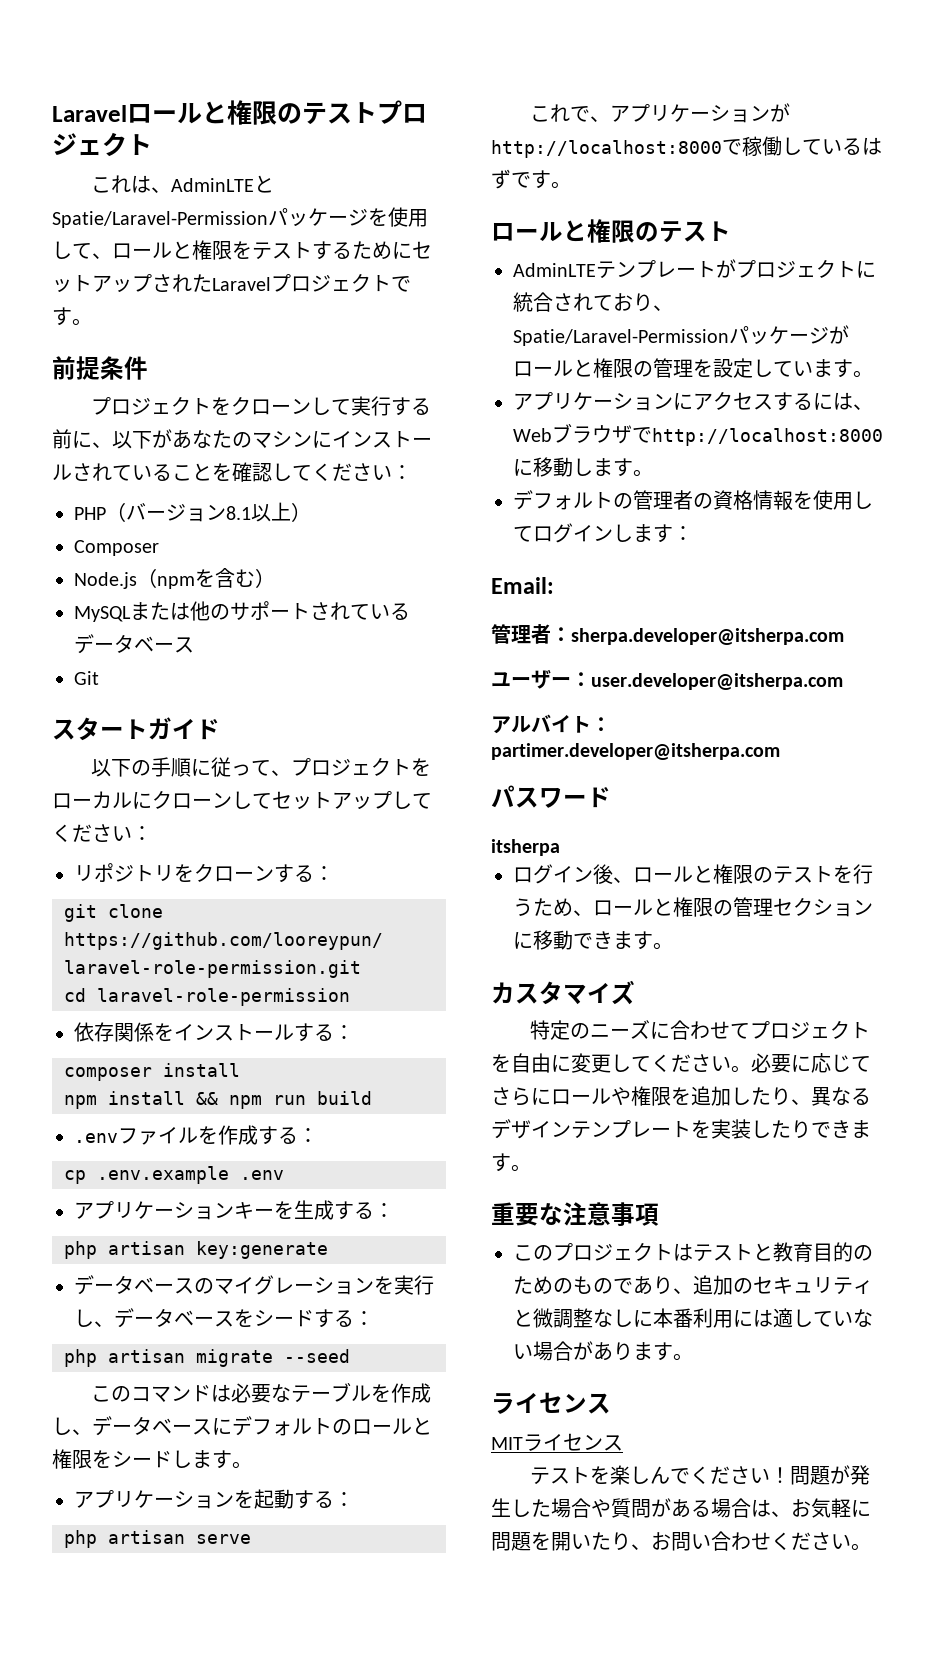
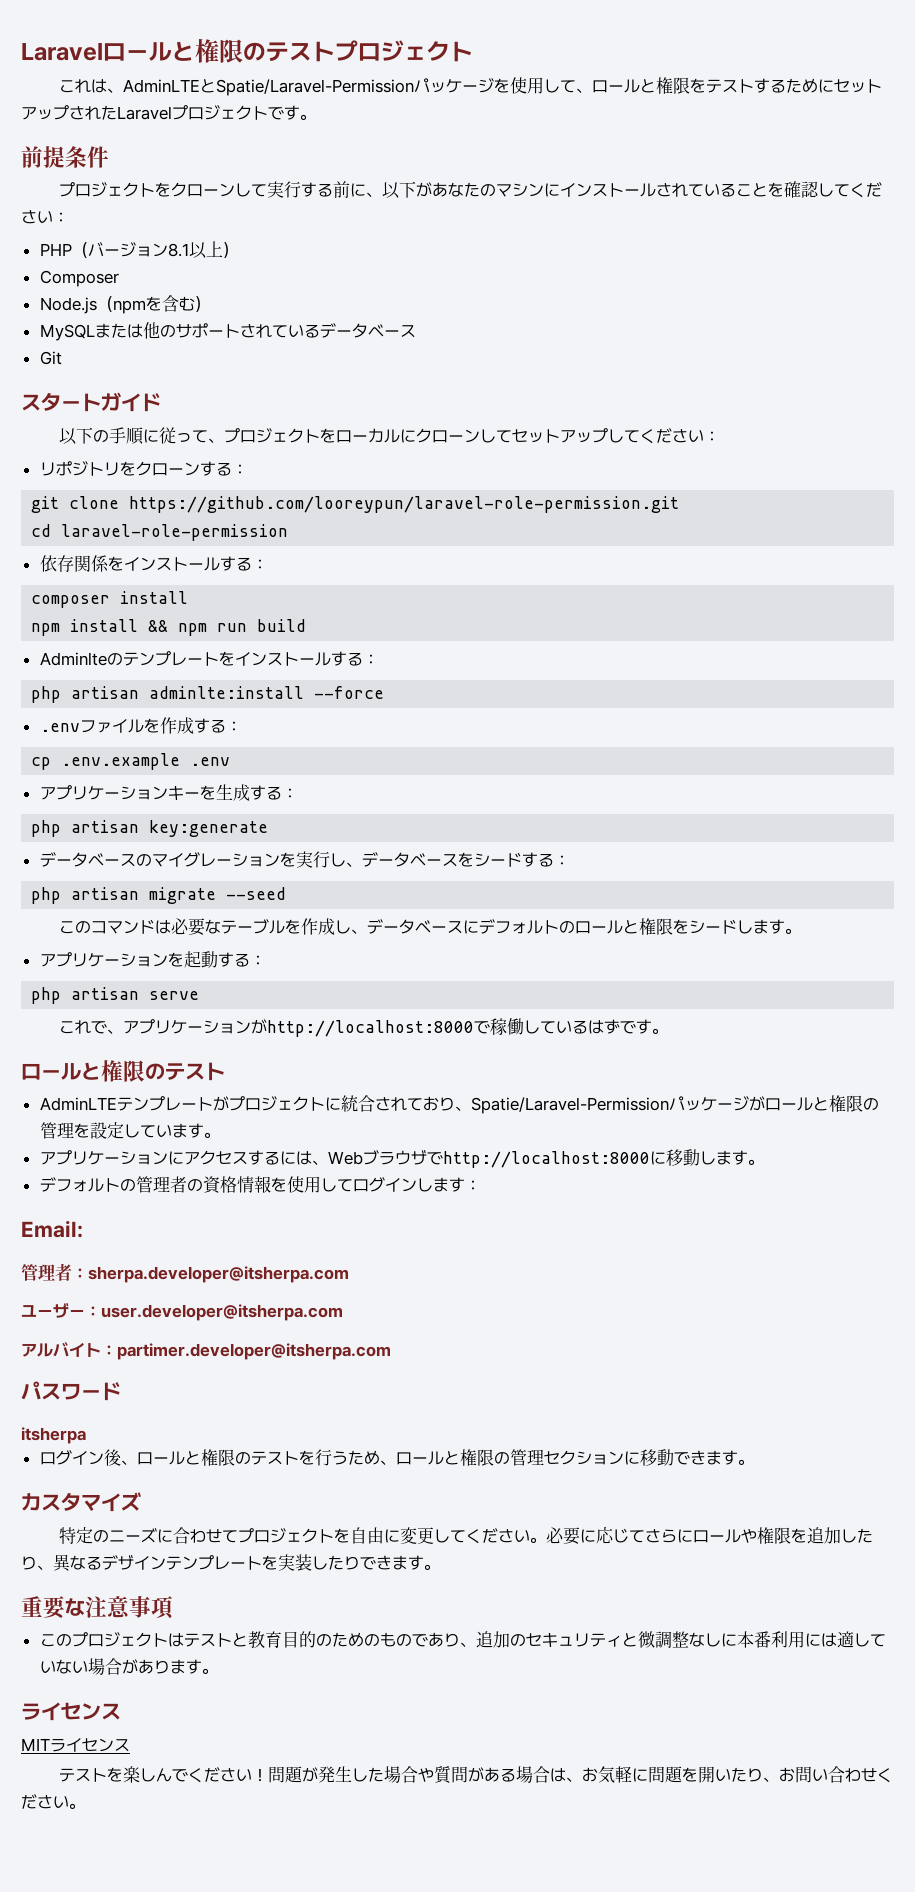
(372, 1098) none -> [39,651,379,666] [31,686,385,703] // Adminlteのテンプレートをインストールする： // php artisan adminlte:install --force

